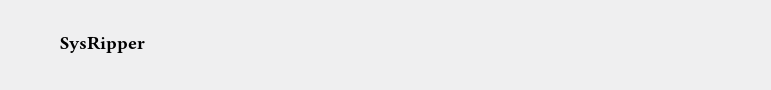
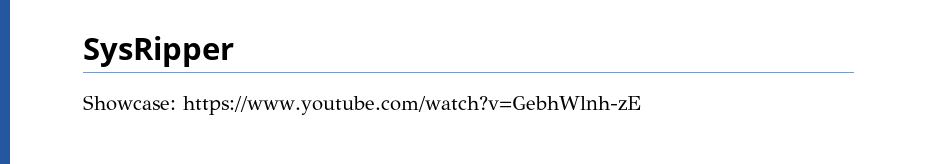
(145, 44) none -> [83,95,641,115] // Showcase: https://www.youtube.com/watch?v=GebhWlnh-zE

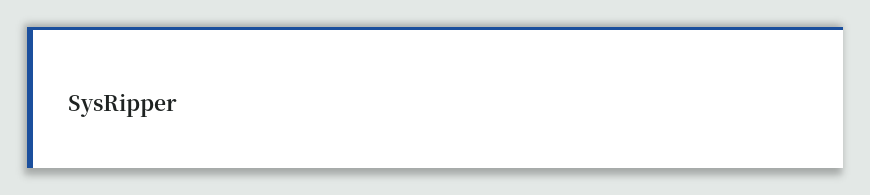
[83,95,641,115] // Showcase: https://www.youtube.com/watch?v=GebhWlnh-zE -> (177, 105) none

